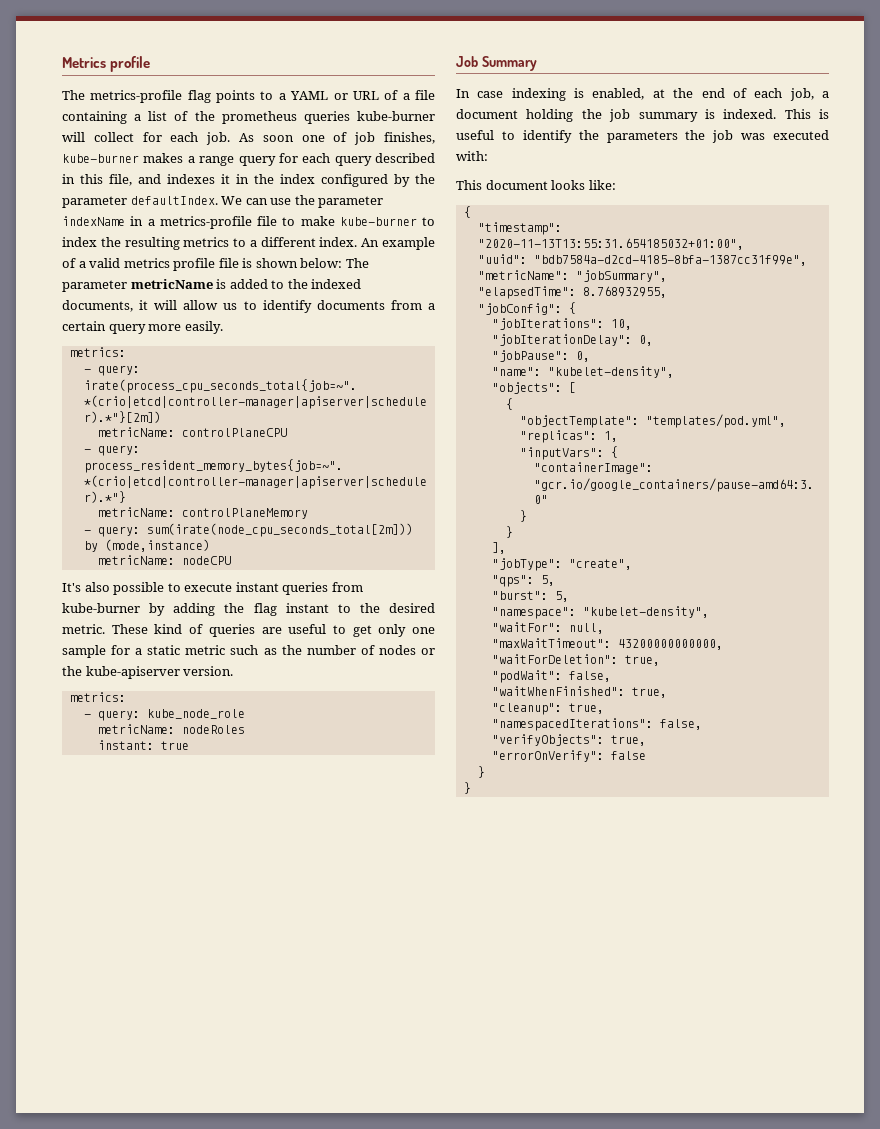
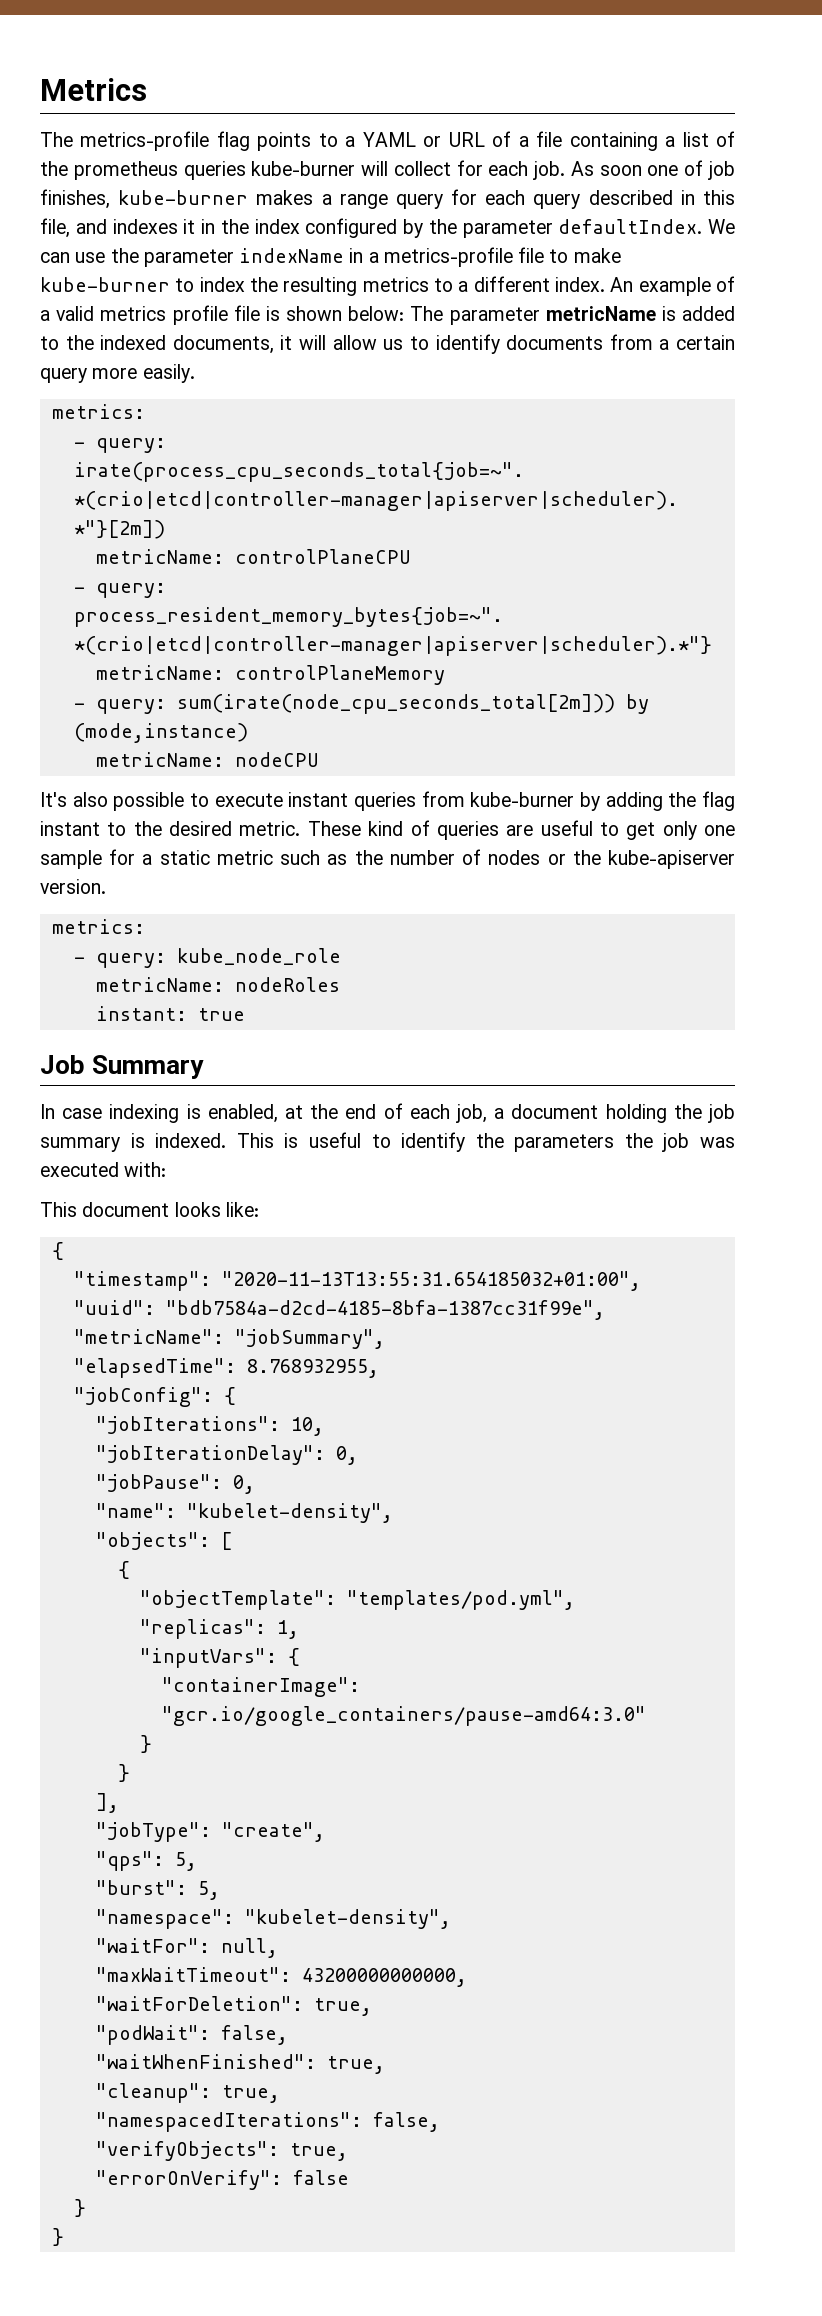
[110,56,151,72] profile -> (147, 89) none

